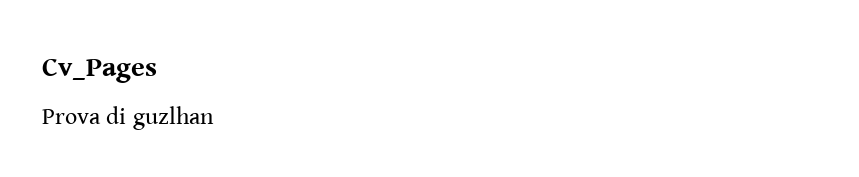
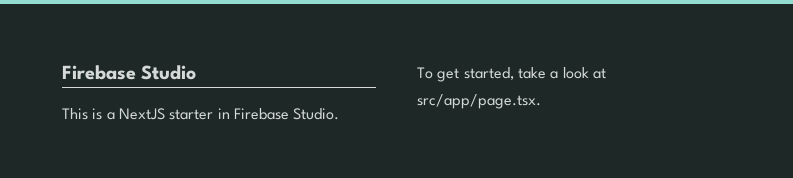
[42,58,157,83] [42,106,214,130] Cv_Pages // Prova di guzlhan -> [62,65,197,80] [62,108,340,120] [417,67,606,82] [417,94,541,109] Firebase Studio // This is a NextJS starter in Firebase Studio. // To get started, take a look at src/app/page.tsx.

